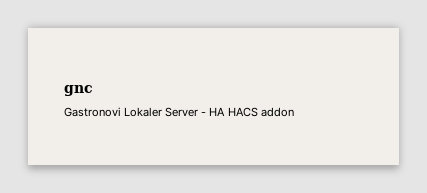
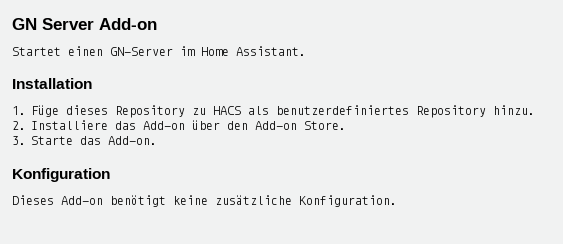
[64,85,93,96] [64,107,294,117] gnc // Gastronovi Lokaler Server - HA HACS addon -> [12,18,157,30] [12,46,306,56] [12,78,92,89] [12,105,535,118] [12,120,346,130] [12,136,157,145] [12,168,110,182] [12,195,397,207] GN Server Add-on // Startet einen GN-Server im Home Assistant. // Installation // 1. Füge dieses Repository zu HACS als benutzerdefiniertes Repository hinzu. // 2. Installiere das Add-on über den Add-on Store. // 3. Starte das Add-on. // Konfiguration // Dieses Add-on benötigt keine zusätzliche Konfiguration.

